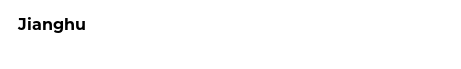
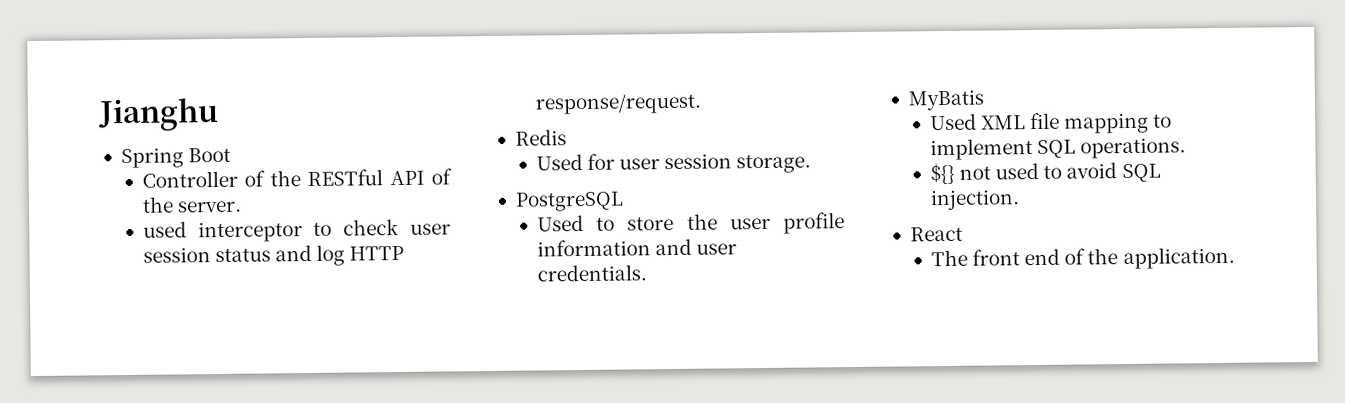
(86, 25) none -> [120,147,232,169] [141,168,452,188] [141,196,243,213] [142,219,452,243] [142,244,405,266] [534,93,702,115] [514,129,567,146] [535,153,812,174] [514,191,624,212] [536,212,845,234] [536,238,738,257] [536,264,647,282] [907,89,985,111] [929,112,1173,134] [929,137,1187,161] [929,162,1161,185] [929,189,1020,211] [909,226,963,242] [930,246,1235,270] // Spring Boot // Controller of the RESTful API of the server. // used interceptor to check user session status and log HTTP response/request. // Redis // Used for user session storage. // PostgreSQL // Used to store the user profile information and user credentials. // MyBatis // Used XML file mapping to implement SQL operations. // ${} not used to avoid SQL injection. // React // The front end of the application.

